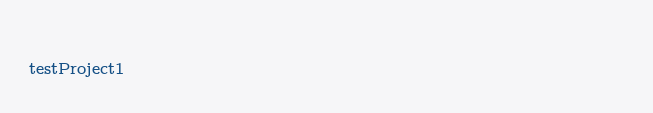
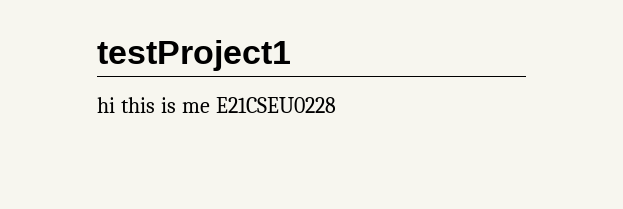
(124, 70) none -> [97,97,336,113] // hi this is me E21CSEU0228

